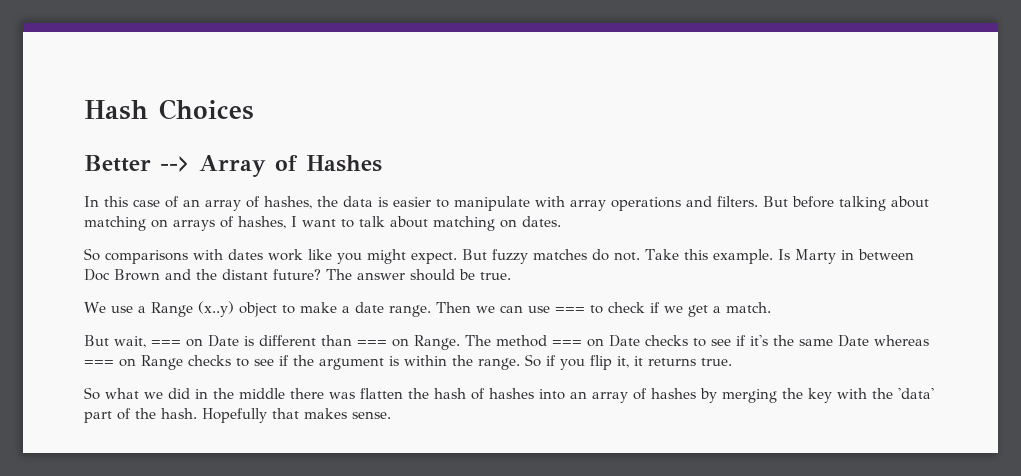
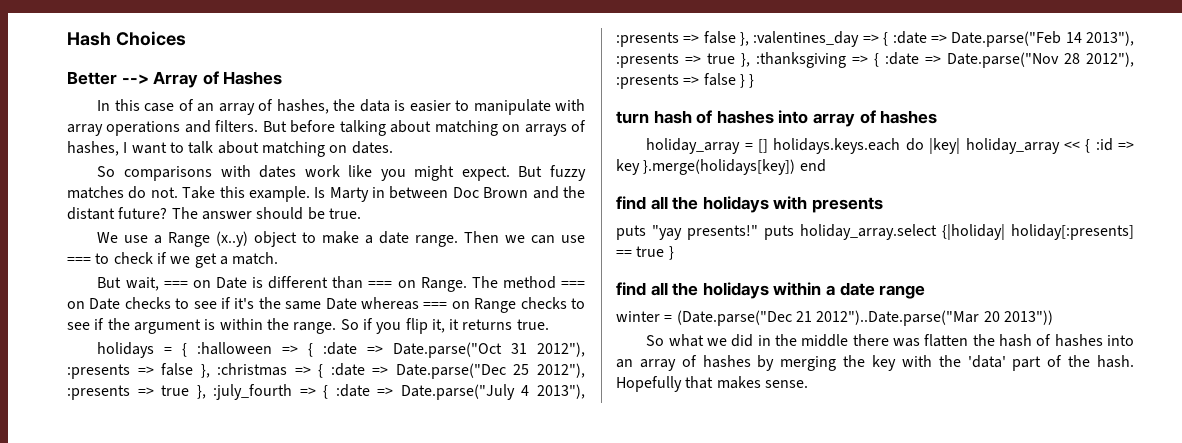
(732, 362) none -> [97,342,585,358] [67,363,586,379] [67,384,586,400] [616,31,1134,47] [616,52,1134,68] [616,73,755,89] [616,110,938,127] [646,138,1135,154] [616,159,826,175] [616,196,883,213] [616,224,1134,240] [616,246,674,260] [616,282,926,299] [616,310,1053,326] // holidays = { :halloween => { :date => Date.parse("Oct 31 2012"), :presents => false }, :christmas => { :date => Date.parse("Dec 25 2012"), :presents => true }, :july_fourth => { :date => Date.parse("July 4 2013"), :presents => false }, :valentines_day => { :date => Date.parse("Feb 14 2013"), :presents => true }, :thanksgiving => { :date => Date.parse("Nov 28 2012"), :presents => false } } // turn hash of hashes into array of hashes // holiday_array = [] holidays.keys.each do |key| holiday_array << { :id => key }.merge(holidays[key]) end // find all the holidays with presents // puts "yay presents!" puts holiday_array.select {|holiday| holiday[:presents] == true } // find all the holidays within a date range // winter = (Date.parse("Dec 21 2012")..Date.parse("Mar 20 2013"))

